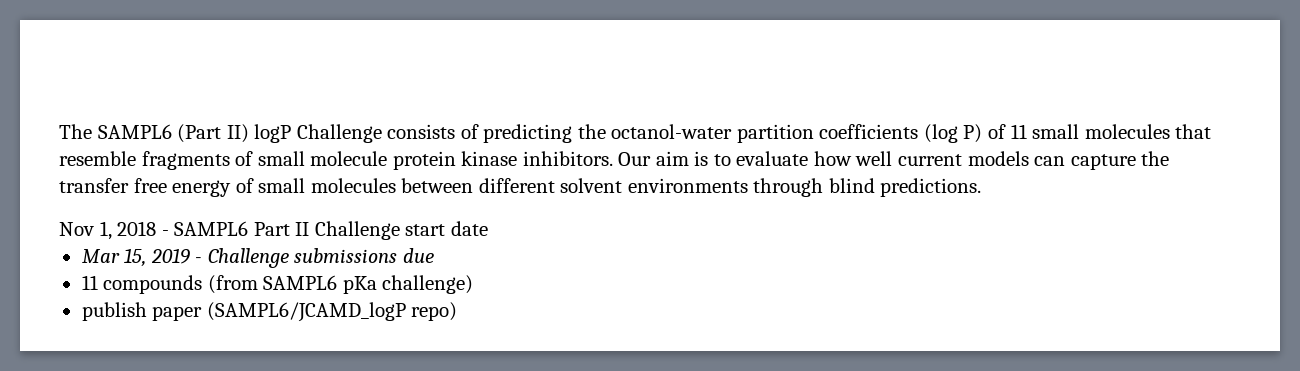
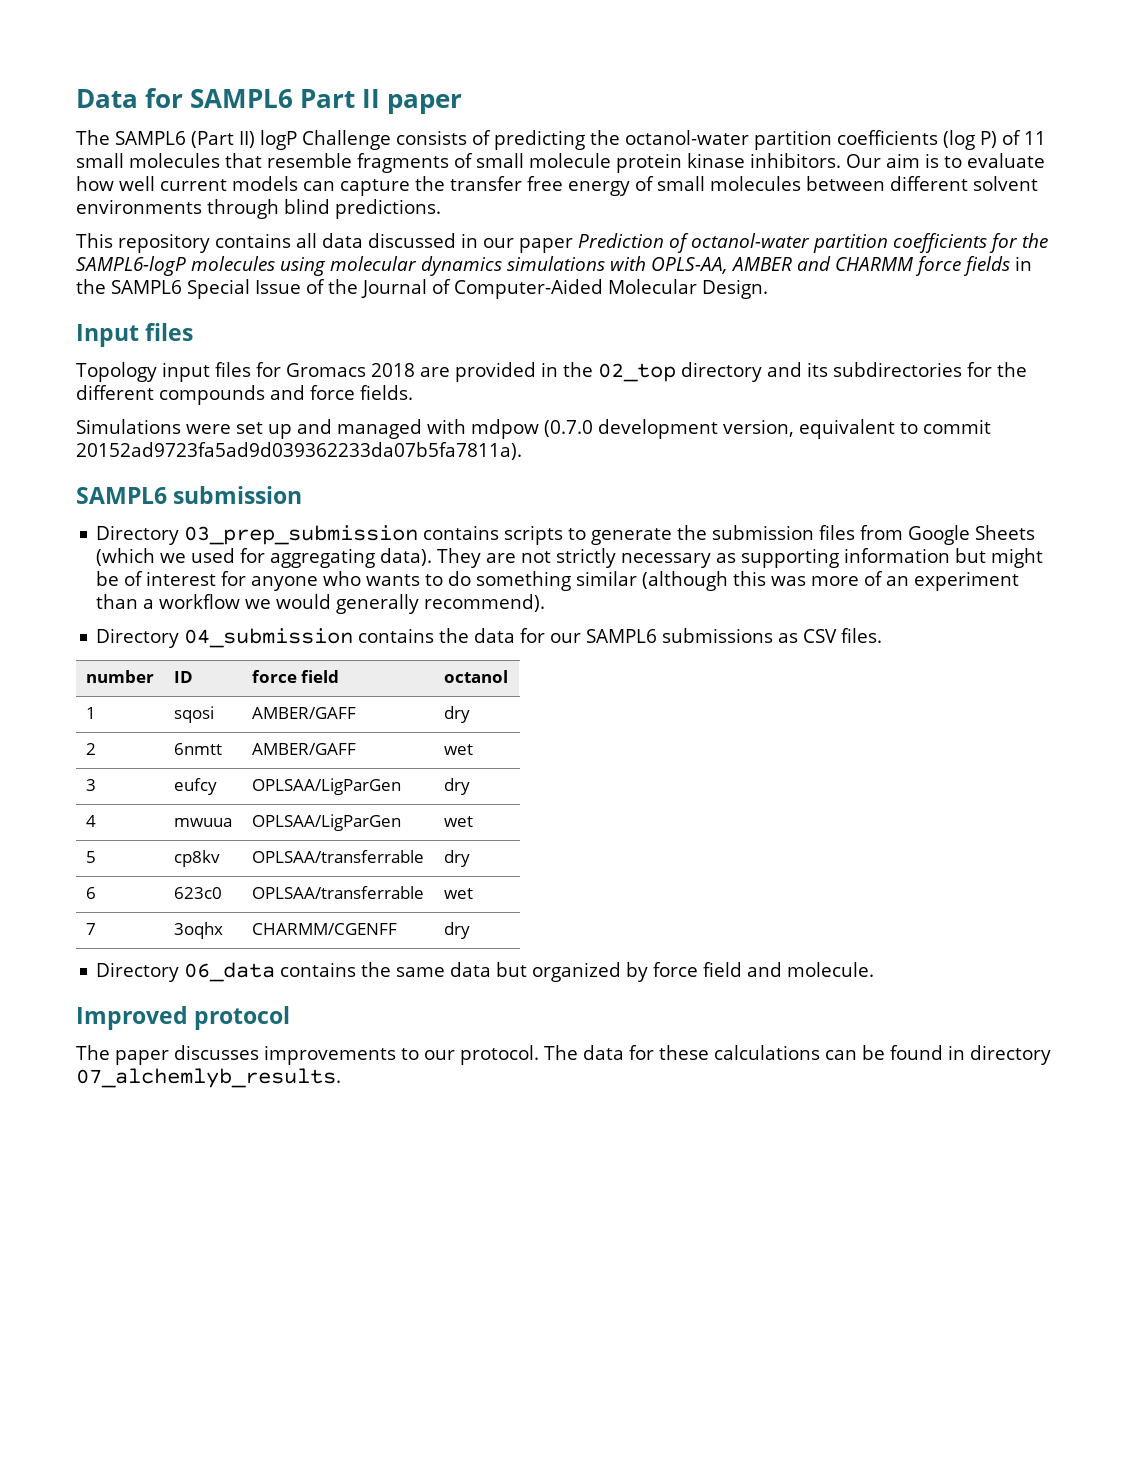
(59, 131) none -> [76,88,463,114] Data for SAMPL6 Part II paper //
[59,221,488,240] [81,248,434,268] [81,275,474,294] [81,302,458,322] Nov 1, 2018 - SAMPL6 Part II Challenge start date // Mar 15, 2019 - Challenge submissions due // 11 compounds (from SAMPL6 pKa challenge) // publish paper (SAMPL6/JCAMD_logP repo) -> [76,233,1048,253] [76,256,1032,276] [76,279,768,299] [76,323,194,347] [76,362,1027,382] [76,385,413,405] [76,419,991,439] [76,442,522,460] [76,486,303,504] [96,525,1036,545] [96,548,1044,568] [96,571,1020,591] [96,594,546,614] [96,628,883,648] [85,670,154,683] [173,671,193,683] [251,670,340,683] [443,670,508,683] [85,707,96,719] [173,706,214,723] [251,707,356,719] [443,706,470,723] [85,743,96,755] [173,743,222,755] [251,743,356,755] [443,744,473,755] [85,779,96,791] [173,778,217,795] [251,778,401,795] [443,778,470,795] [85,815,96,827] [173,818,232,827] [251,814,401,831] [443,816,473,827] [85,851,96,863] [173,850,220,867] [251,850,424,863] [443,850,470,867] [85,887,96,899] [173,887,222,899] [251,886,424,899] [443,888,473,899] [85,923,96,935] [173,922,223,939] [251,923,397,935] [443,922,470,939] [96,962,875,982] [76,1006,291,1030] [76,1045,1051,1065] [76,1068,341,1088] This repository contains all data discussed in our paper Prediction of octanol-water partition coefficients for the SAMPL6-logP molecules using molecular dynamics simulations with OPLS-AA, AMBER and CHARMM force fields in the SAMPL6 Special Issue of the Journal of Computer-Aided Molecular Design. // Input files // Topology input files for Gromacs 2018 are provided in the 02_top directory and its subdirectories for the different compounds and force fields. // Simulations were set up and managed with mdpow (0.7.0 development version, equivalent to commit 20152ad9723fa5ad9d039362233da07b5fa7811a). // SAMPL6 submission // Directory 03_prep_submission contains scripts to generate the submission files from Google Sheets (which we used for aggregating data). They are not strictly necessary as supporting information but might be of interest for anyone who wants to do something similar (although this was more of an experiment than a workflow we would generally recommend). // Directory 04_submission contains the data for our SAMPL6 submissions as CSV files. // number | ID | force field | octanol // 1 | sqosi | AMBER/GAFF | dry // 2 | 6nmtt | AMBER/GAFF | wet // 3 | eufcy | OPLSAA/LigParGen | dry // 4 | mwuua | OPLSAA/LigParGen | wet // 5 | cp8kv | OPLSAA/transferrable | dry // 6 | 623c0 | OPLSAA/transferrable | wet // 7 | 3oqhx | CHARMM/CGENFF | dry // Directory 06_data contains the same data but organized by force field and molecule. // Improved protocol // The paper discusses improvements to our protocol. The data for these calculations can be found in directory 07_alchemlyb_results.

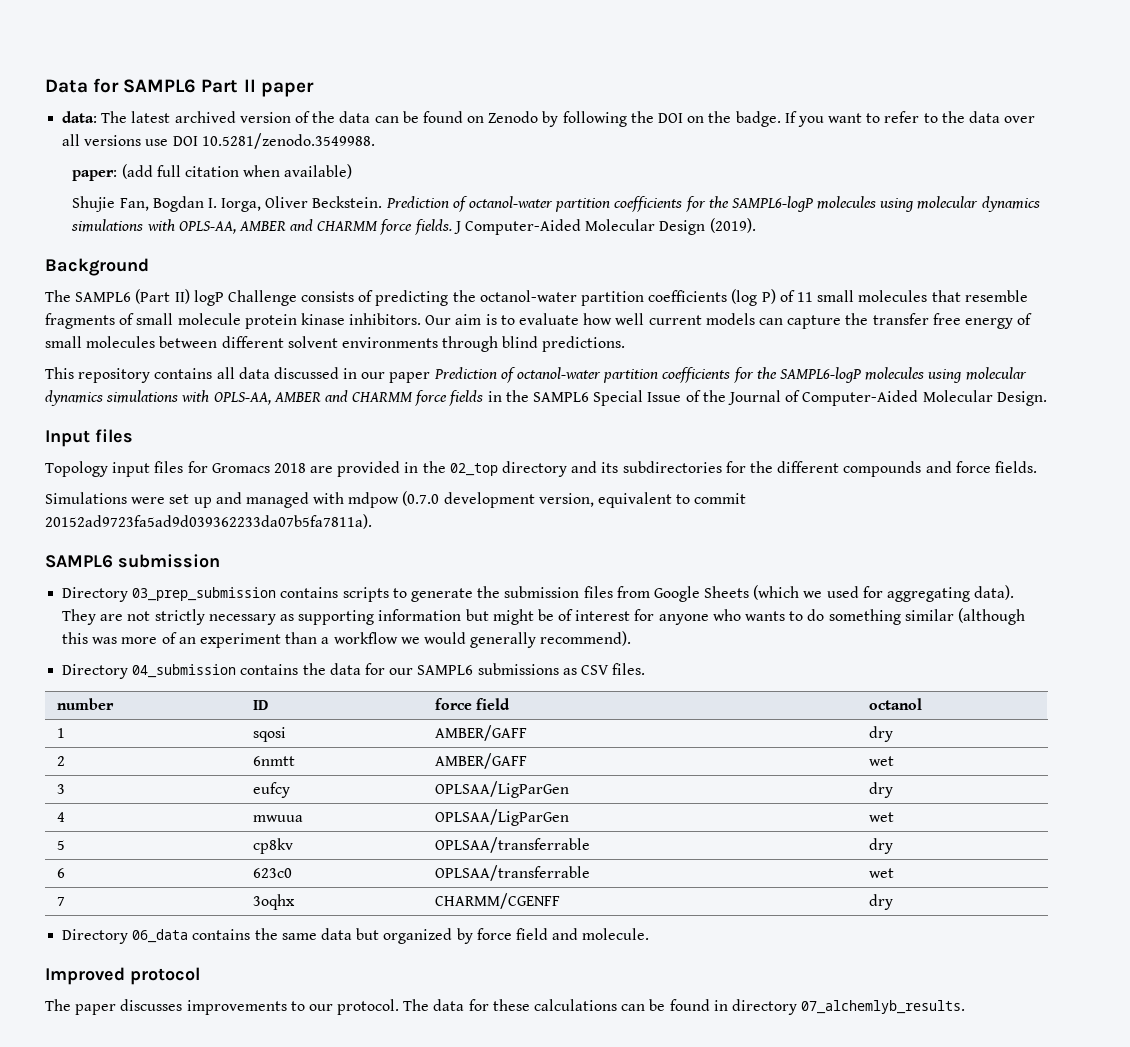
(463, 104) none -> [62,111,1036,127] [62,133,375,149] [72,164,353,181] [72,196,1040,212] [71,218,756,235] [45,258,149,276] // data: The latest archived version of the data can be found on Zenodo by following the DOI on the badge. If you want to refer to the data over all versions use DOI 10.5281/zenodo.3549988. // paper: (add full citation when available) // Shujie Fan, Bogdan I. Iorga, Oliver Beckstein. Prediction of octanol-water partition coefficients for the SAMPL6-logP molecules using molecular dynamics simulations with OPLS-AA, AMBER and CHARMM force fields. J Computer-Aided Molecular Design (2019). // Background

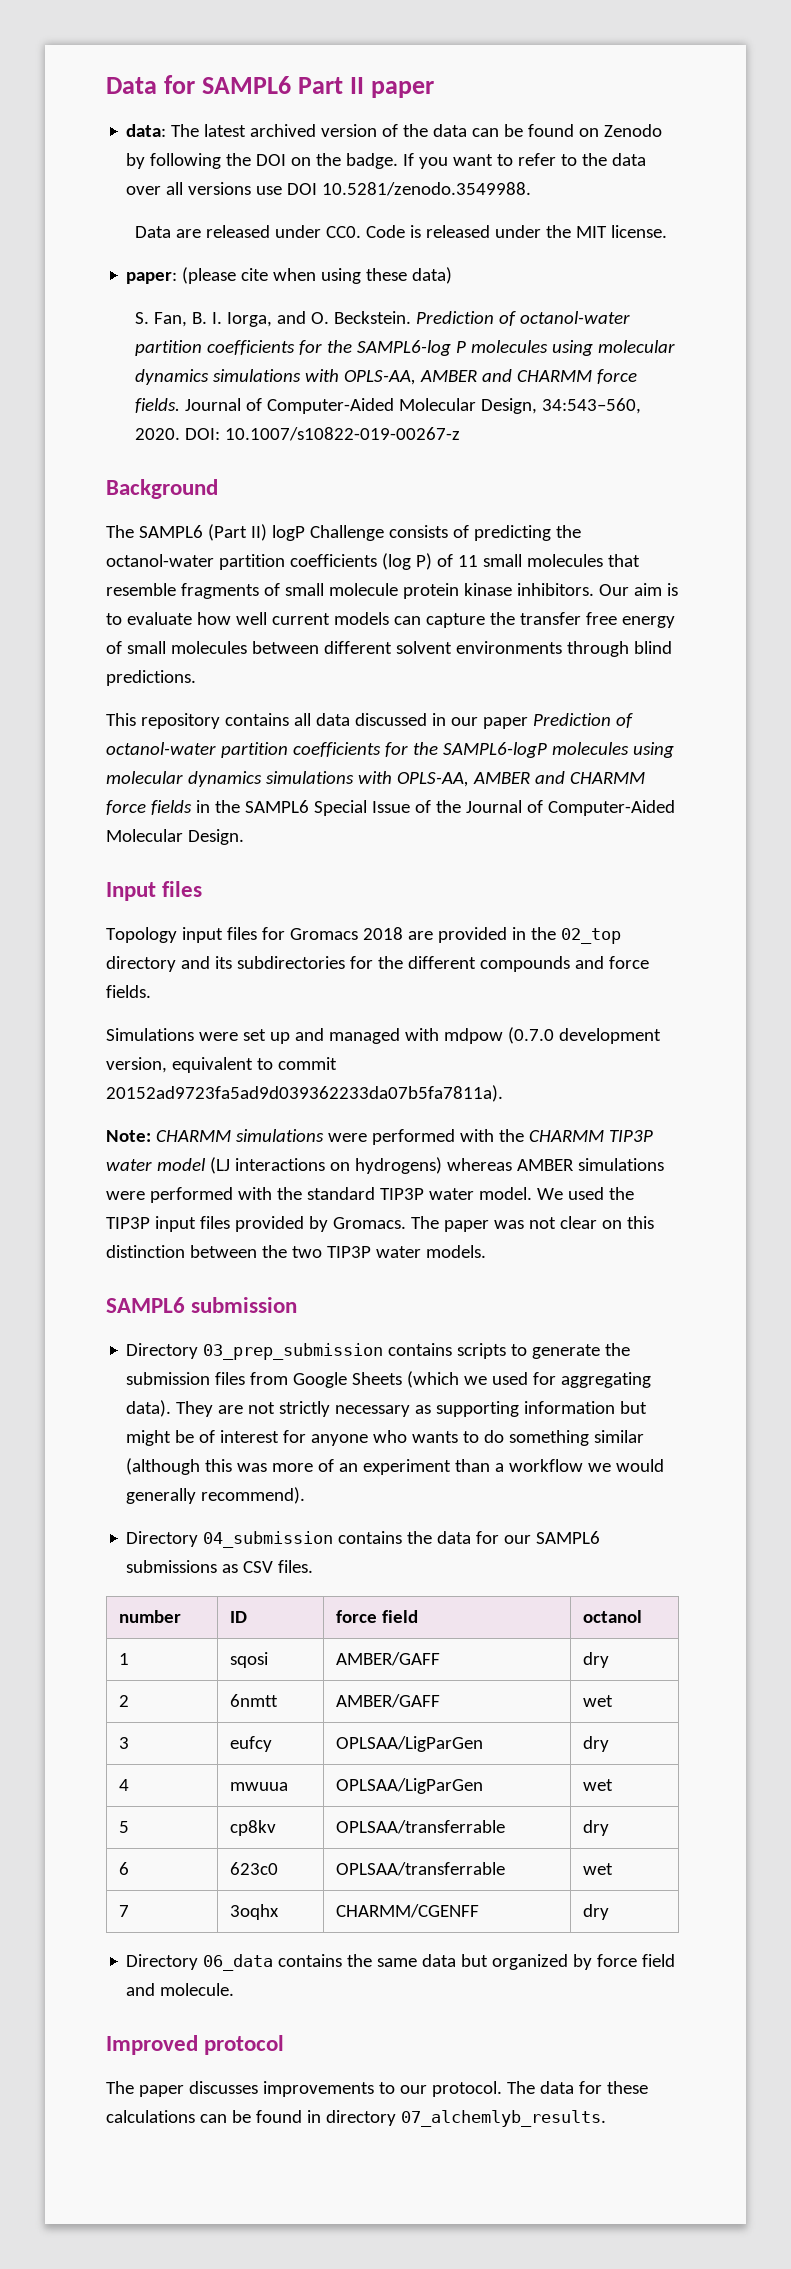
[72,164,353,181] [72,196,309,212] paper: (add full citation when available) // Shujie Fan, Bogdan I. Iorga, Oliver -> [134,225,667,238] [126,267,453,284] [134,311,329,327] Data are released under CC0. Code is released under the MIT license. // paper: (please cite when using these data) // S. Fan, B. I. Iorga, and O.
[731,196,813,212] SAMPL6-logP -> [356,340,466,356] SAMPL6-log P
[453,218,756,235] J Computer-Aided Molecular Design (2019). -> [184,398,641,414] [134,427,460,441] Journal of Computer-Aided Molecular Design, 34:543–560, 2020. DOI: 10.1007/s10822-019-00267-z
(372, 521) none -> [106,1129,653,1145] [106,1157,664,1174] [106,1187,634,1203] [106,1216,654,1232] [106,1245,486,1258] // Note: CHARMM simulations were performed with the CHARMM TIP3P water model (LJ interactions on hydrogens) whereas AMBER simulations were performed with the standard TIP3P water model. We used the TIP3P input files provided by Gromacs. The paper was not clear on this distinction between the two TIP3P water models.

